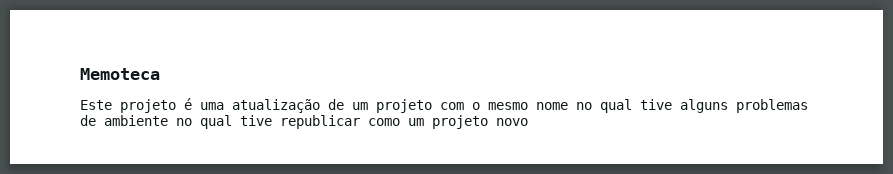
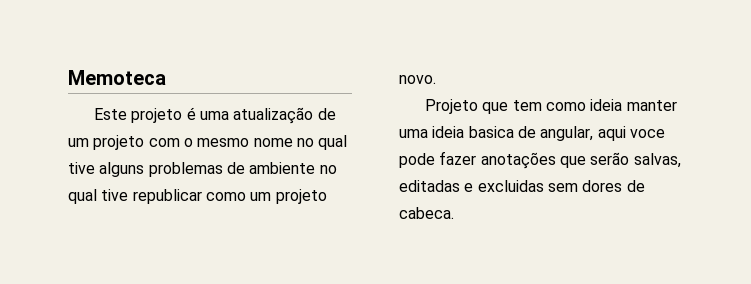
[496,118,528,126] novo -> [399,75,436,84] [425,99,677,114] [399,126,665,141] [399,151,681,169] [399,180,645,192] [399,207,454,219] novo. // Projeto que tem como ideia manter uma ideia basica de angular, aqui voce pode fazer anotações que serão salvas, editadas e excluidas sem dores de cabeca.

